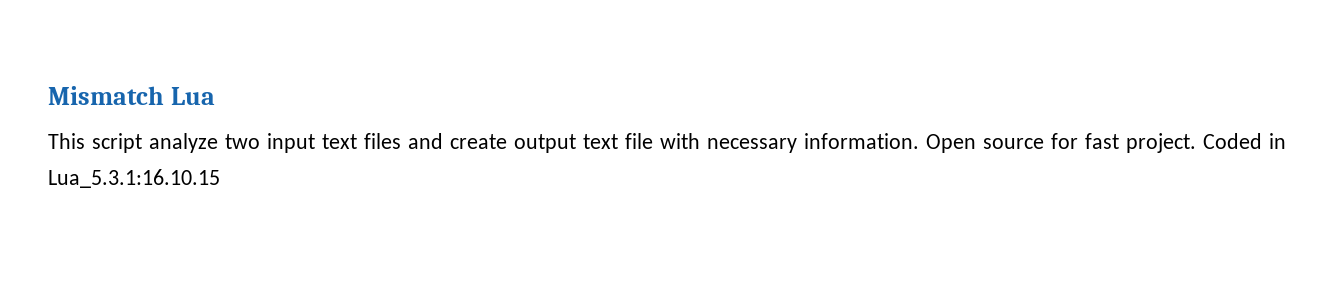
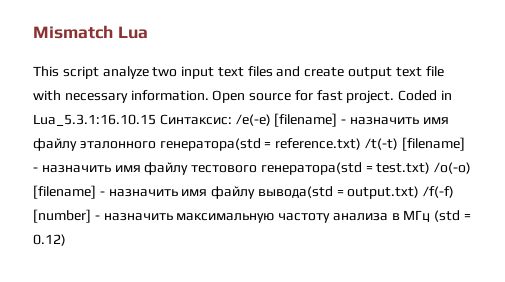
(220, 178) none -> [159,113,449,127] [33,137,465,151] [33,162,472,175] [33,185,455,199] [33,209,472,223] [33,234,66,246] Синтаксис: /e(-e) [filename] - назначить имя файлу эталонного генератора(std = reference.txt) /t(-t) [filename] - назначить имя файлу тестового генератора(std = test.txt) /o(-o) [filename] - назначить имя файлу вывода(std = output.txt) /f(-f) [number] - назначить максимальную частоту анализа в МГц (std = 0.12)

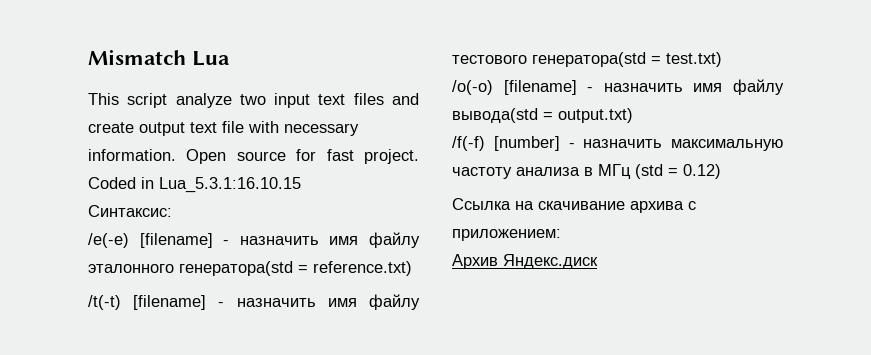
(156, 120) none -> (301, 185) //
(232, 119) none -> (172, 211) //
(362, 144) none -> (412, 268) //
(431, 168) none -> (722, 59) //
(420, 192) none -> (633, 115) //
(66, 240) none -> [452,198,696,213] [452,229,561,241] [452,254,598,269] // Ссылка на скачивание архива с приложением: // Архив Яндекс.диск

